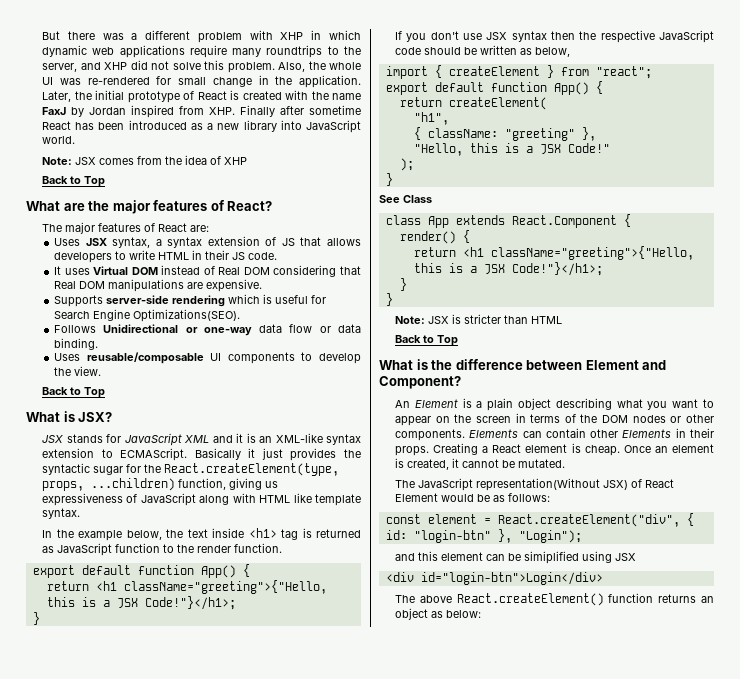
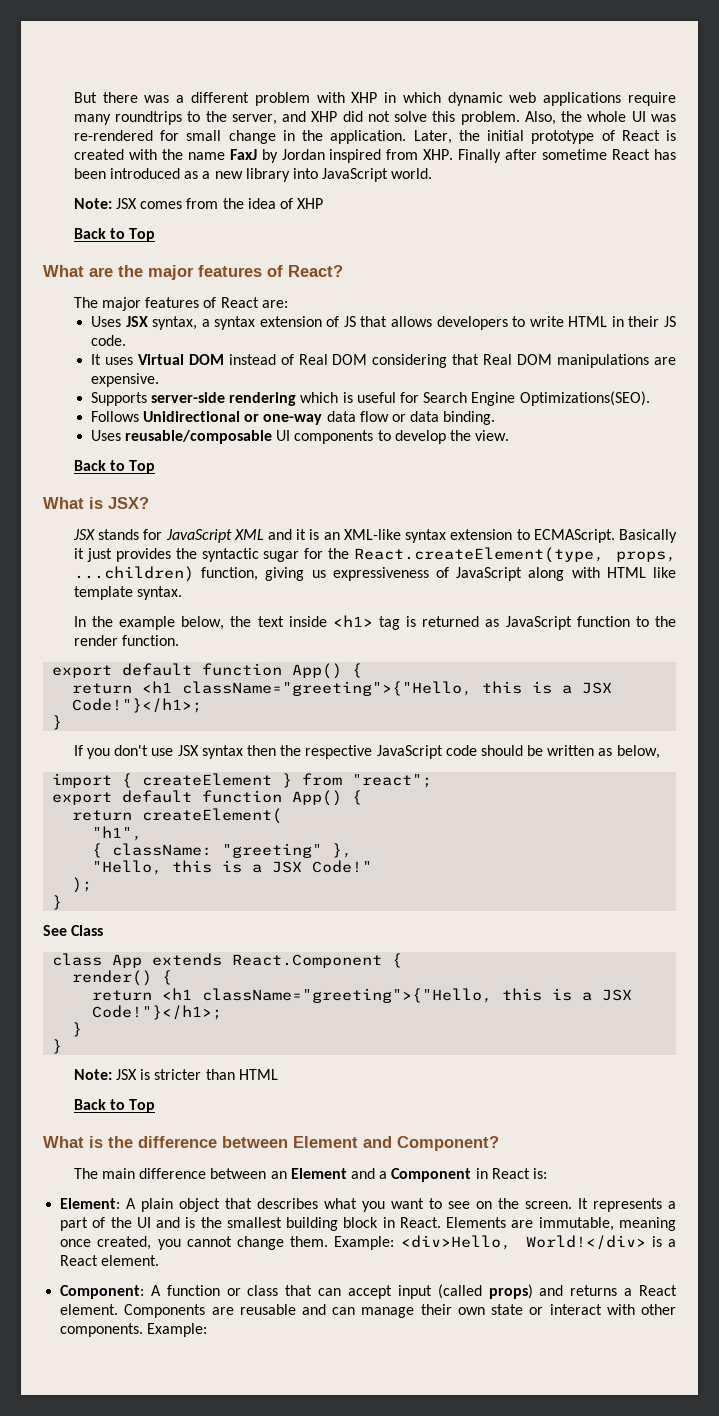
[395,398,612,411] An Element is a plain object describing -> [73,1168,547,1182] [60,1198,319,1212] The main difference between an Element and a Component in React is: // Element: A plain object that describes
[395,416,432,426] appear -> [448,1201,471,1209] see
[475,413,714,423] [395,428,714,441] [395,443,714,456] [395,458,566,470] [395,478,675,491] [395,493,551,502] [385,513,694,527] [385,529,582,543] [395,551,637,564] [385,572,603,585] [395,593,714,606] [395,608,482,620] screen in terms of the DOM nodes or other components. Elements can contain other Elements in their props. Creating a React element is cheap. Once an element is created, it cannot be mutated. // The JavaScript representation(Without JSX) of React Element would be as follows: // const element = React.createElement("div", { id: "login-btn" }, "Login"); // and this element can be simiplified using JSX // <div id="login-btn">Login</div> // The above React.createElement() function returns an object as below: -> [525,1198,676,1212] [60,1217,676,1231] [60,1235,676,1250] [60,1255,160,1266] [60,1284,678,1299] [60,1304,676,1318] [60,1323,208,1337] screen. It represents a part of the UI and is the smallest building block in React. Elements are immutable, meaning once created, you cannot change them. Example: <div>Hello, World!</div> is a React element. // Component: A function or class that can accept input (called props) and returns a React element. Components are reusable and can manage their own state or interact with other components. Example:

